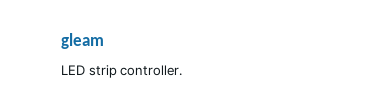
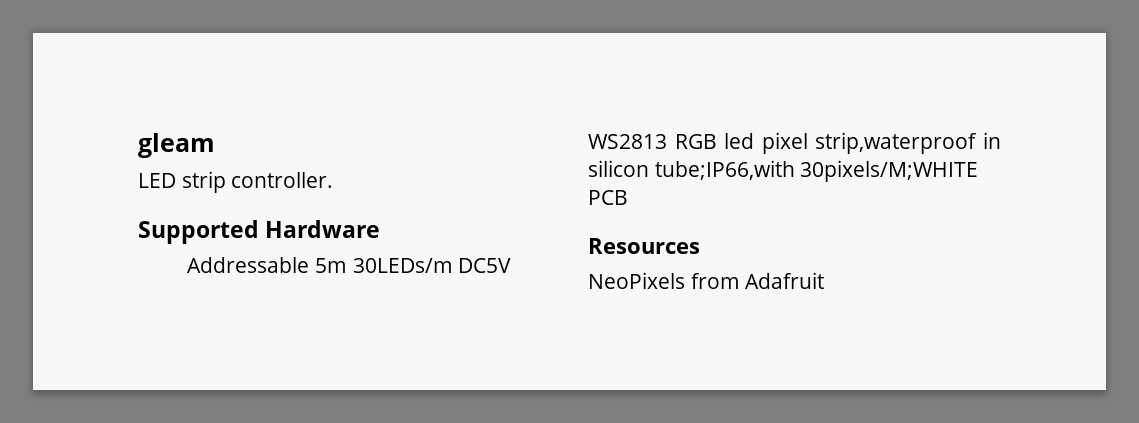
(183, 70) none -> [138,220,381,244] [187,257,512,273] [588,132,1001,154] [588,160,979,182] [588,190,628,205] [588,238,700,254] [588,272,825,289] // Supported Hardware // Addressable 5m 30LEDs/m DC5V WS2813 RGB led pixel strip,waterproof in silicon tube;IP66,with 30pixels/M;WHITE PCB // Resources // NeoPixels from Adafruit

